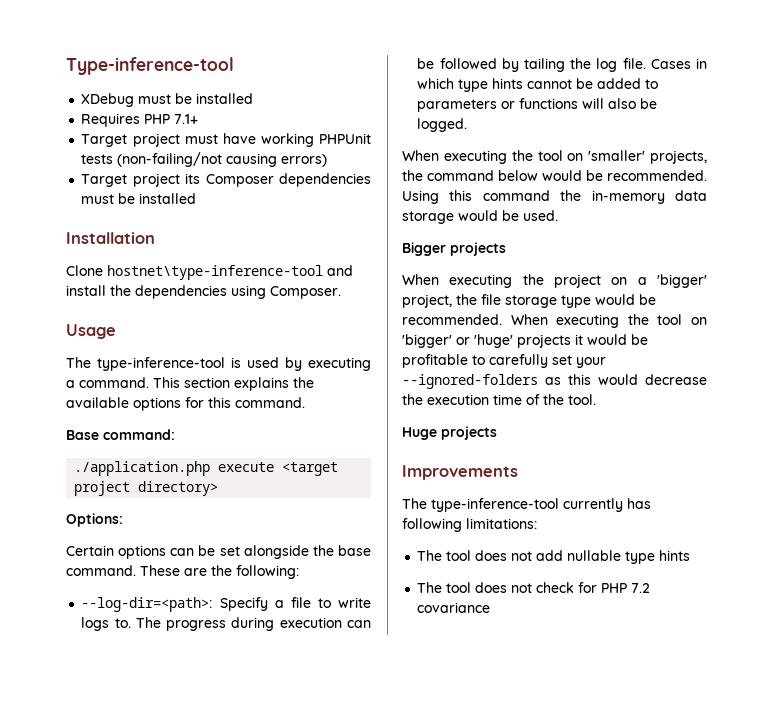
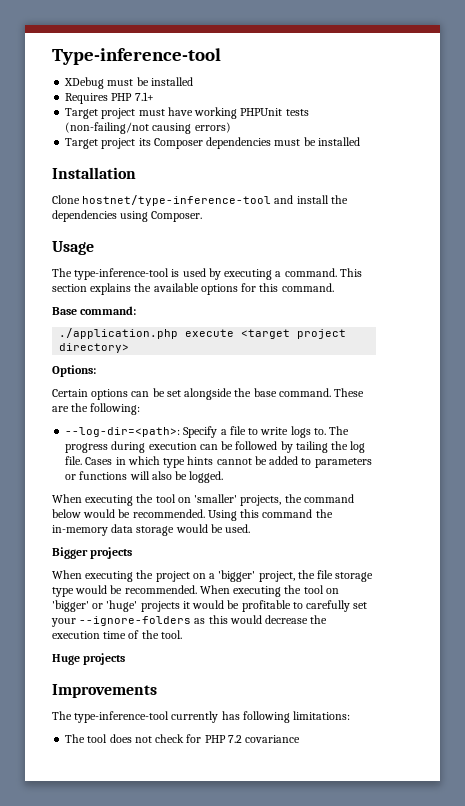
[107,265,323,280] hostnet\type-inference-tool -> [82,195,272,206] hostnet/type-inference-tool
[402,374,538,389] --ignored-folders -> [79,616,192,626] --ignore-folders
[417,550,691,564] // The tool does not add nullable type hints -> (351, 715) none

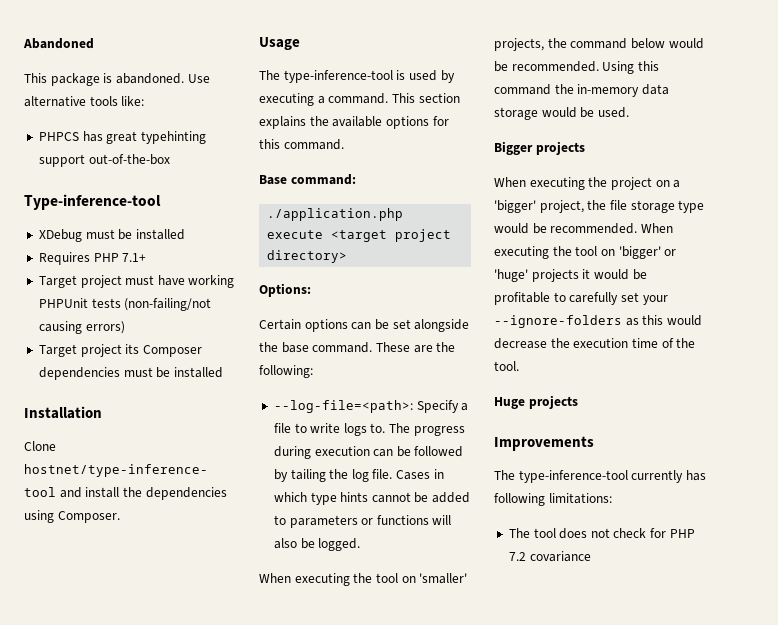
(52, 56) none -> [23,38,94,49] [24,73,210,86] [24,96,145,107] [38,131,206,144] [38,154,170,167] Abandoned // This package is abandoned. Use alternative tools like: // PHPCS has great typehinting support out-of-the-box //
[65,427,181,437] --log-dir=<path>: -> [273,400,413,413] --log-file=<path>:

